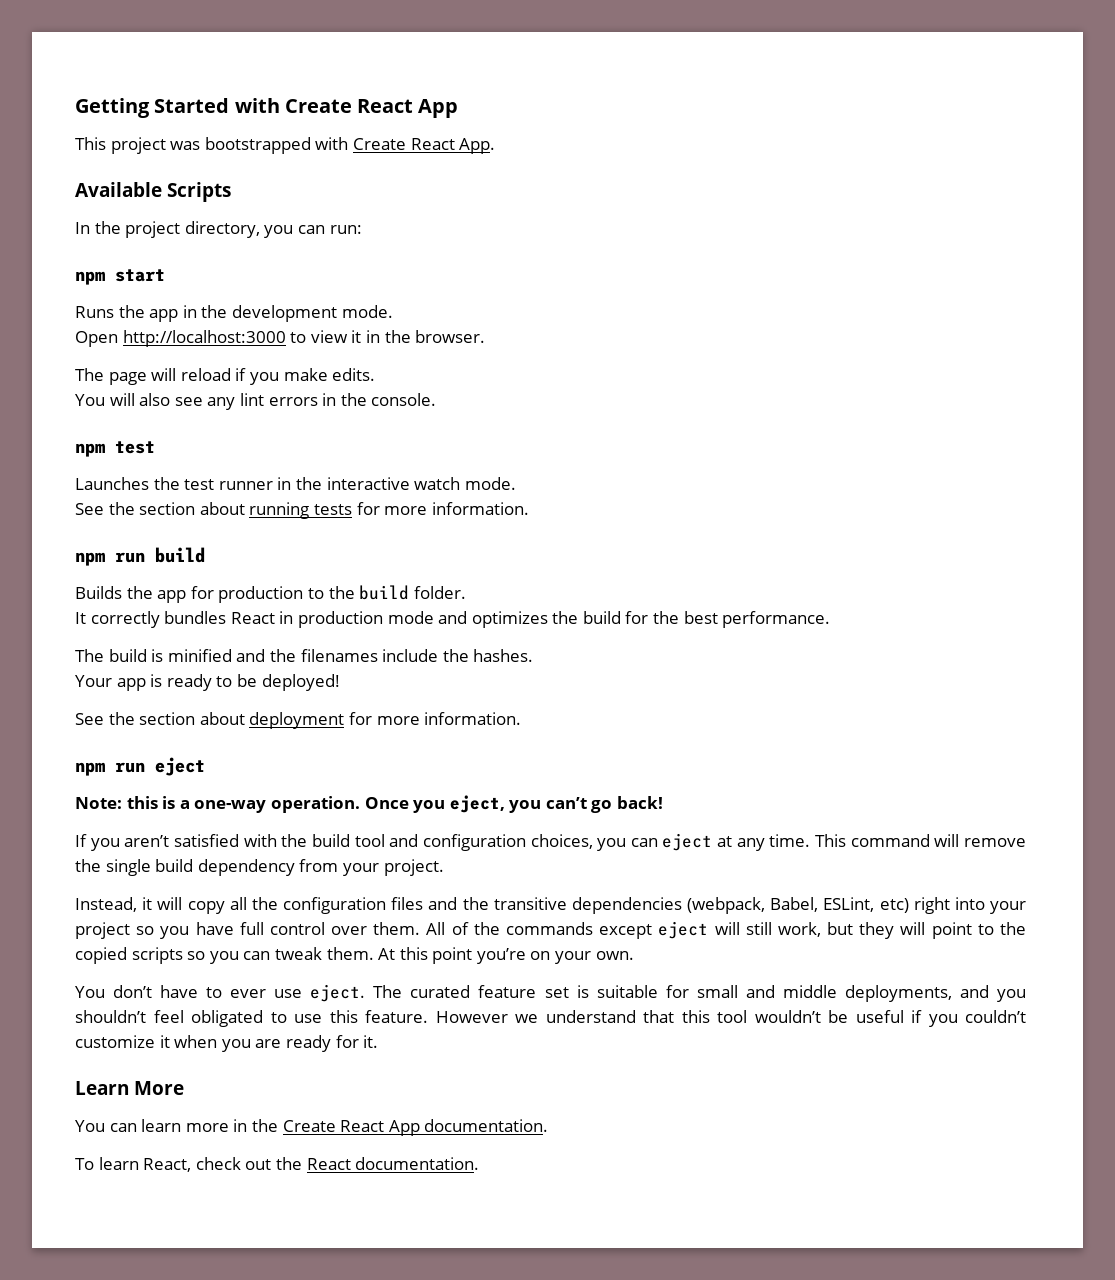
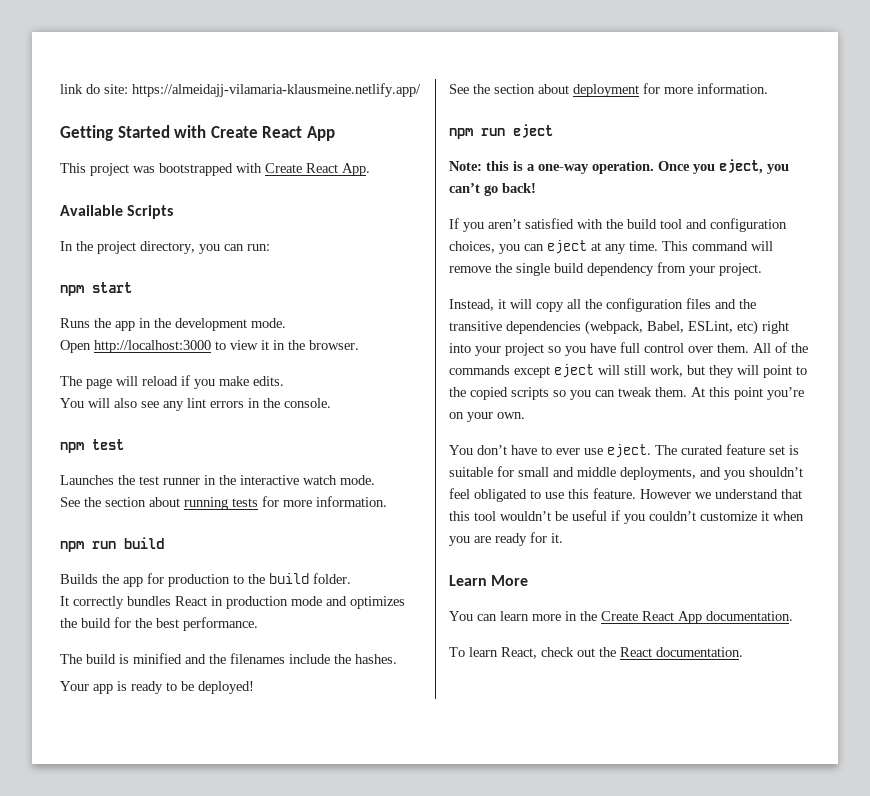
(75, 108) none -> [60,83,421,97] link do site: https://almeidajj-vilamaria-klausmeine.netlify.app/ //

